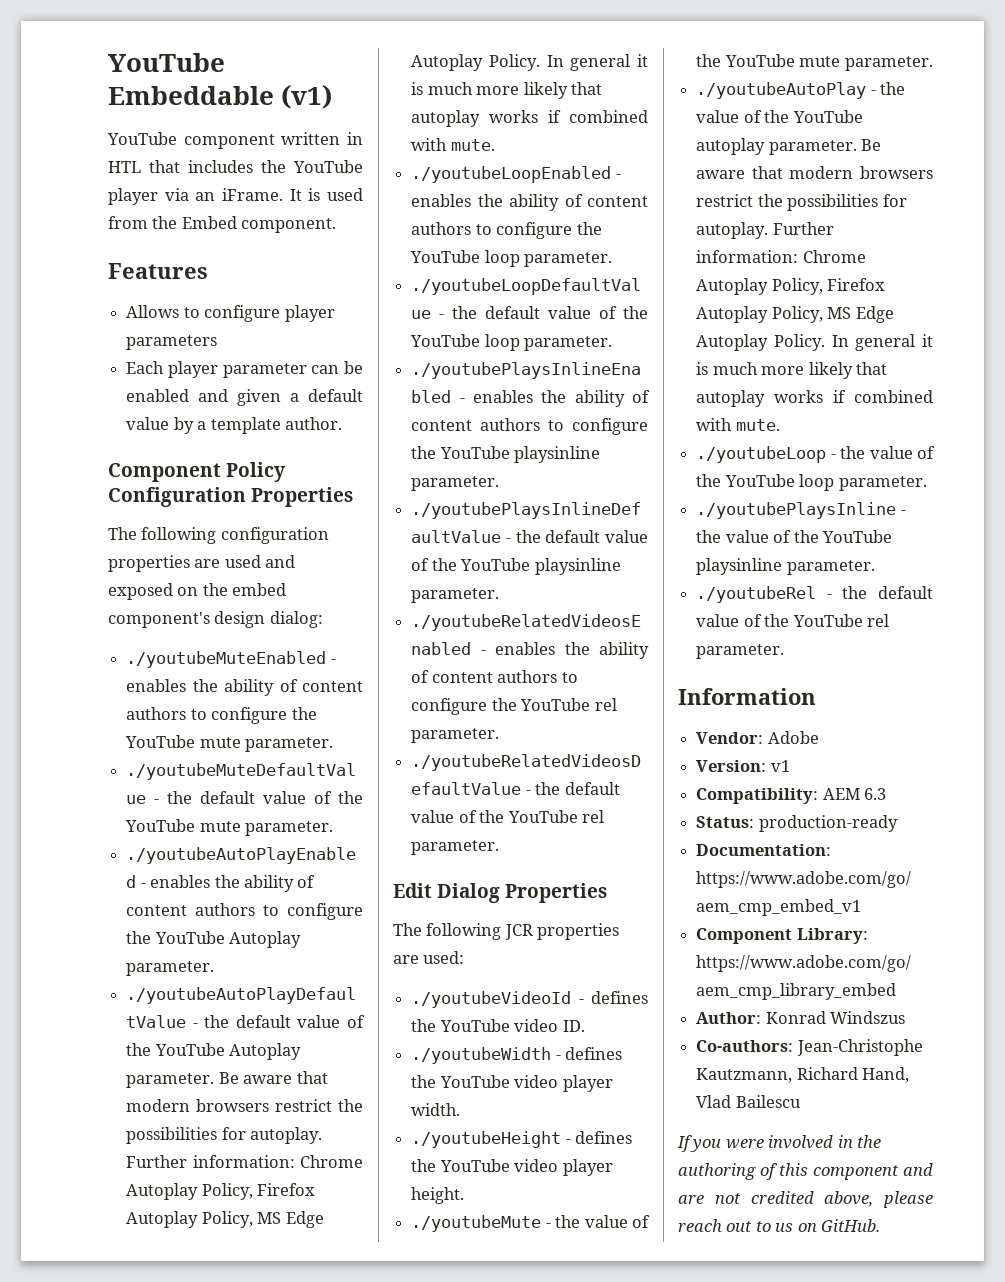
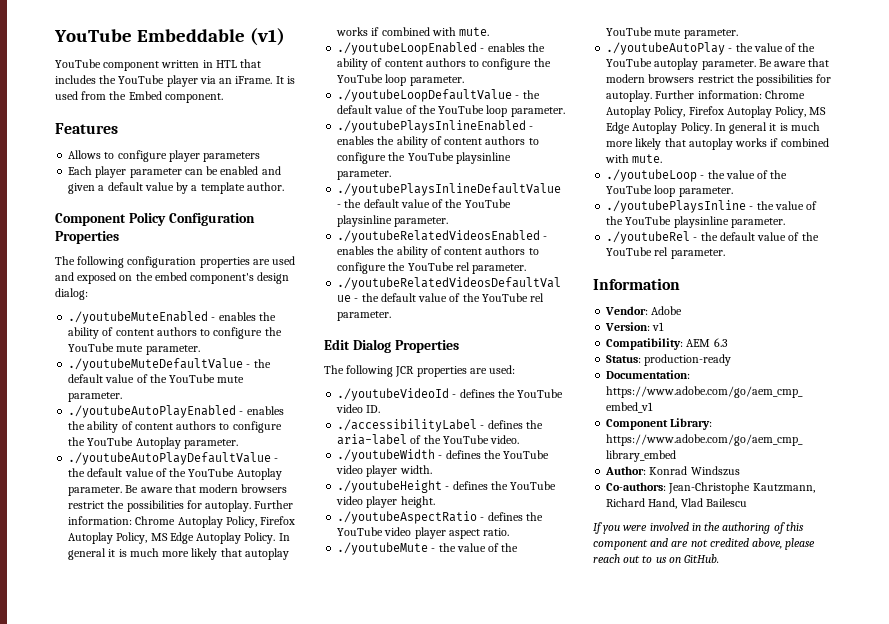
(585, 1026) none -> [337,419,543,432] [337,434,520,445] // ./accessibilityLabel - defines the aria-label of the YouTube video.
(465, 1195) none -> [337,511,543,524] [337,527,510,539] // ./youtubeAspectRatio - defines the YouTube video player aspect ratio.

